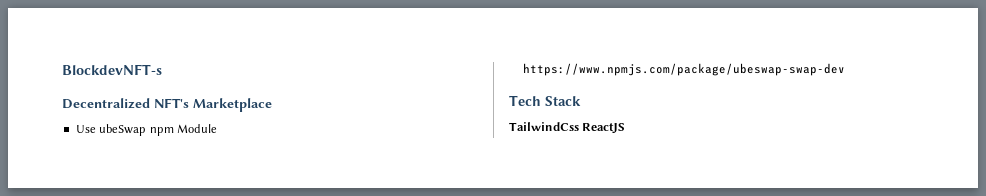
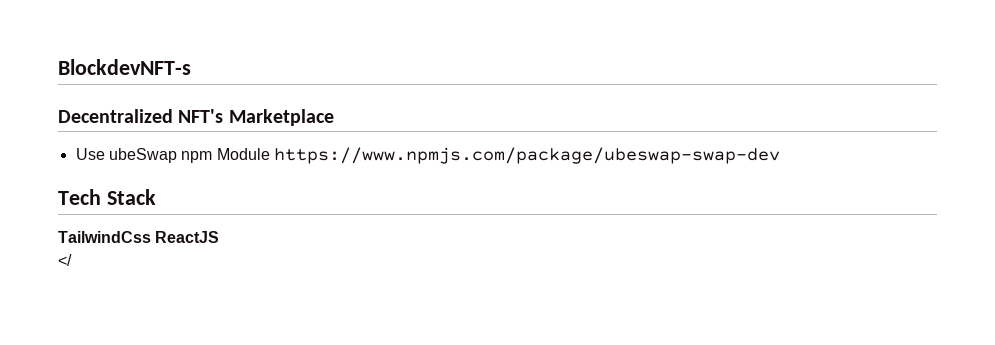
(626, 128) none -> [58,254,72,266] // </

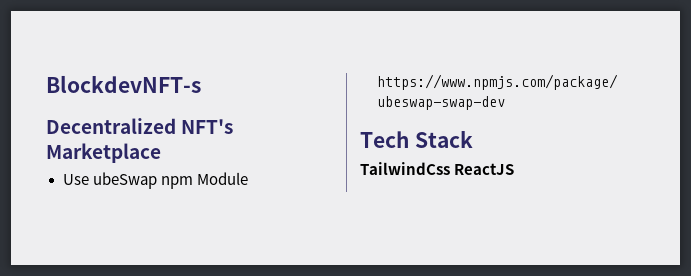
[58,254,72,266] // </ -> (515, 169) none

